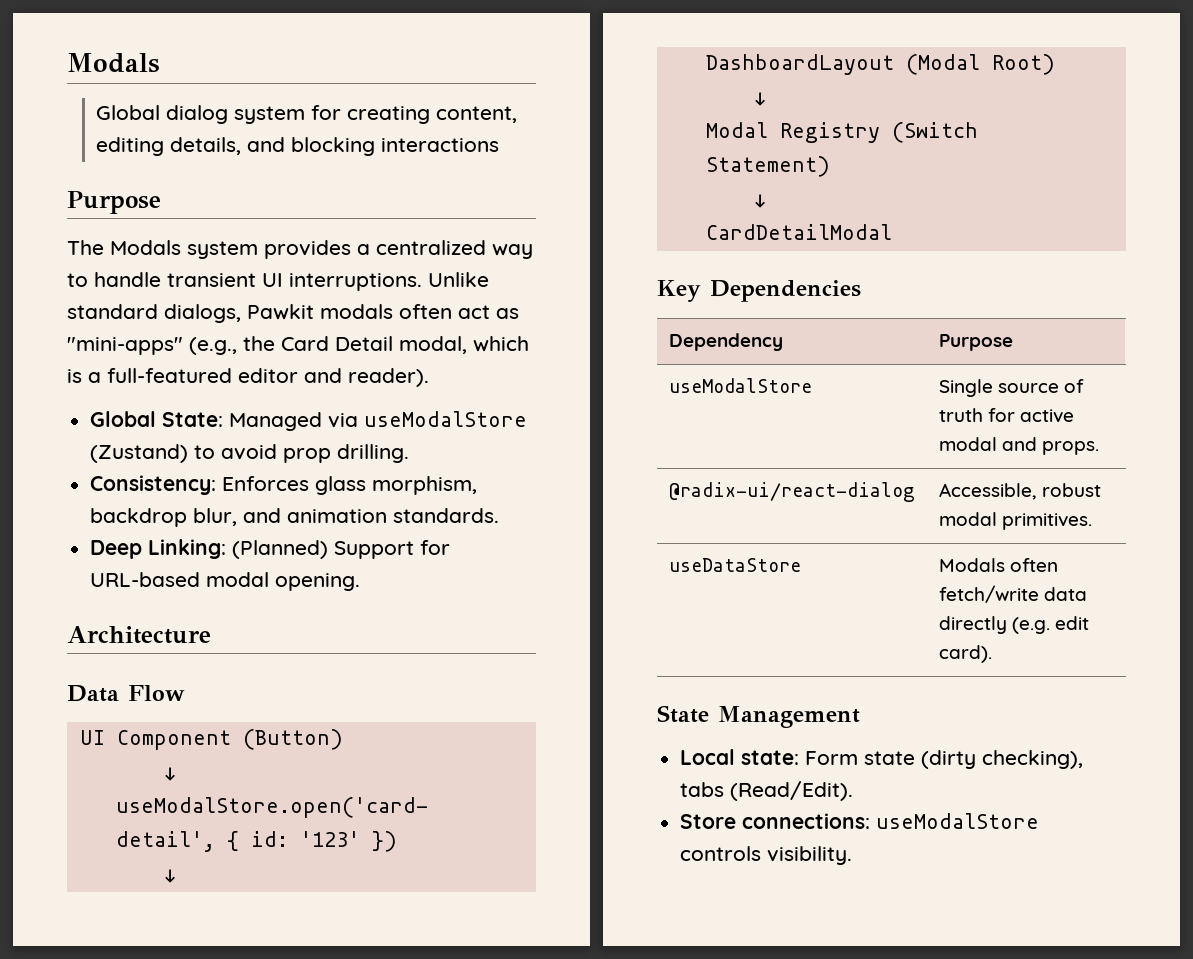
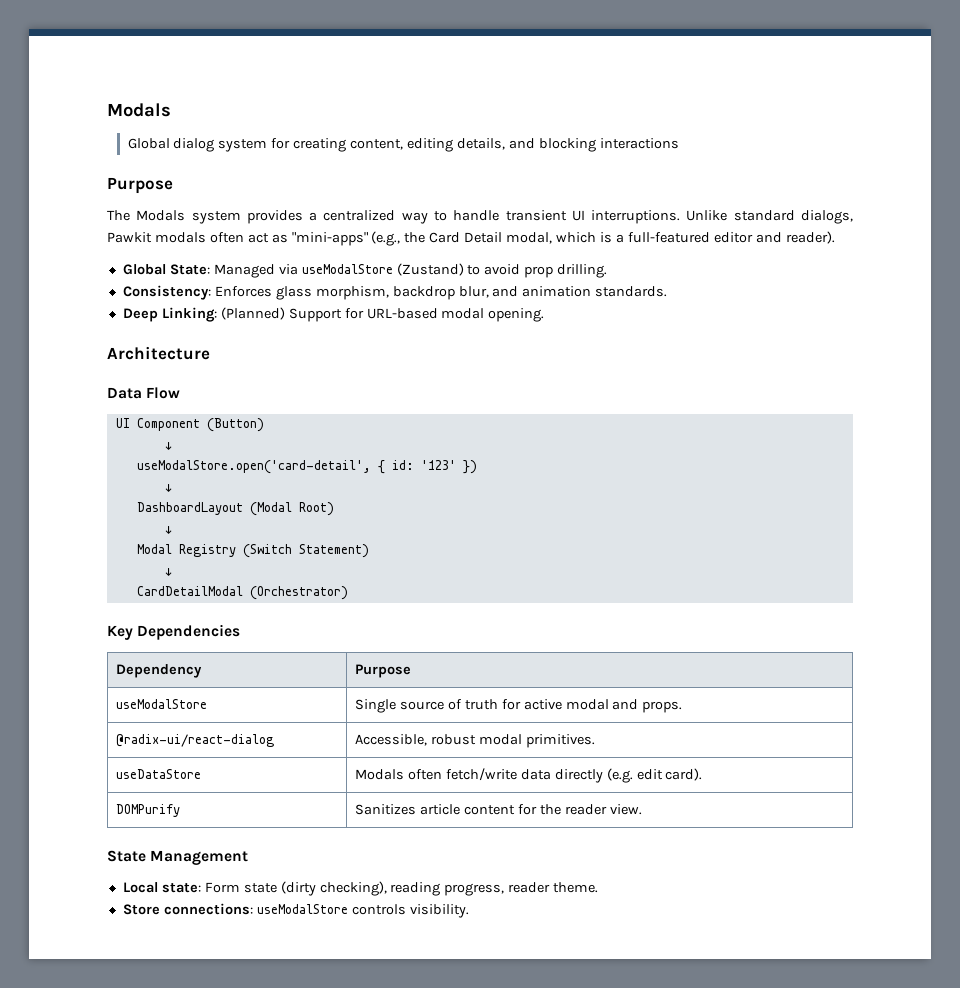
(892, 232) none -> [249,586,348,600] (Orchestrator)
(992, 654) none -> [116,804,181,817] [355,804,642,815] // DOMPurify | Sanitizes article content for the reader view.
[680,781,854,801] tabs (Read/Edit). -> [390,882,599,896] reading progress, reader theme.

